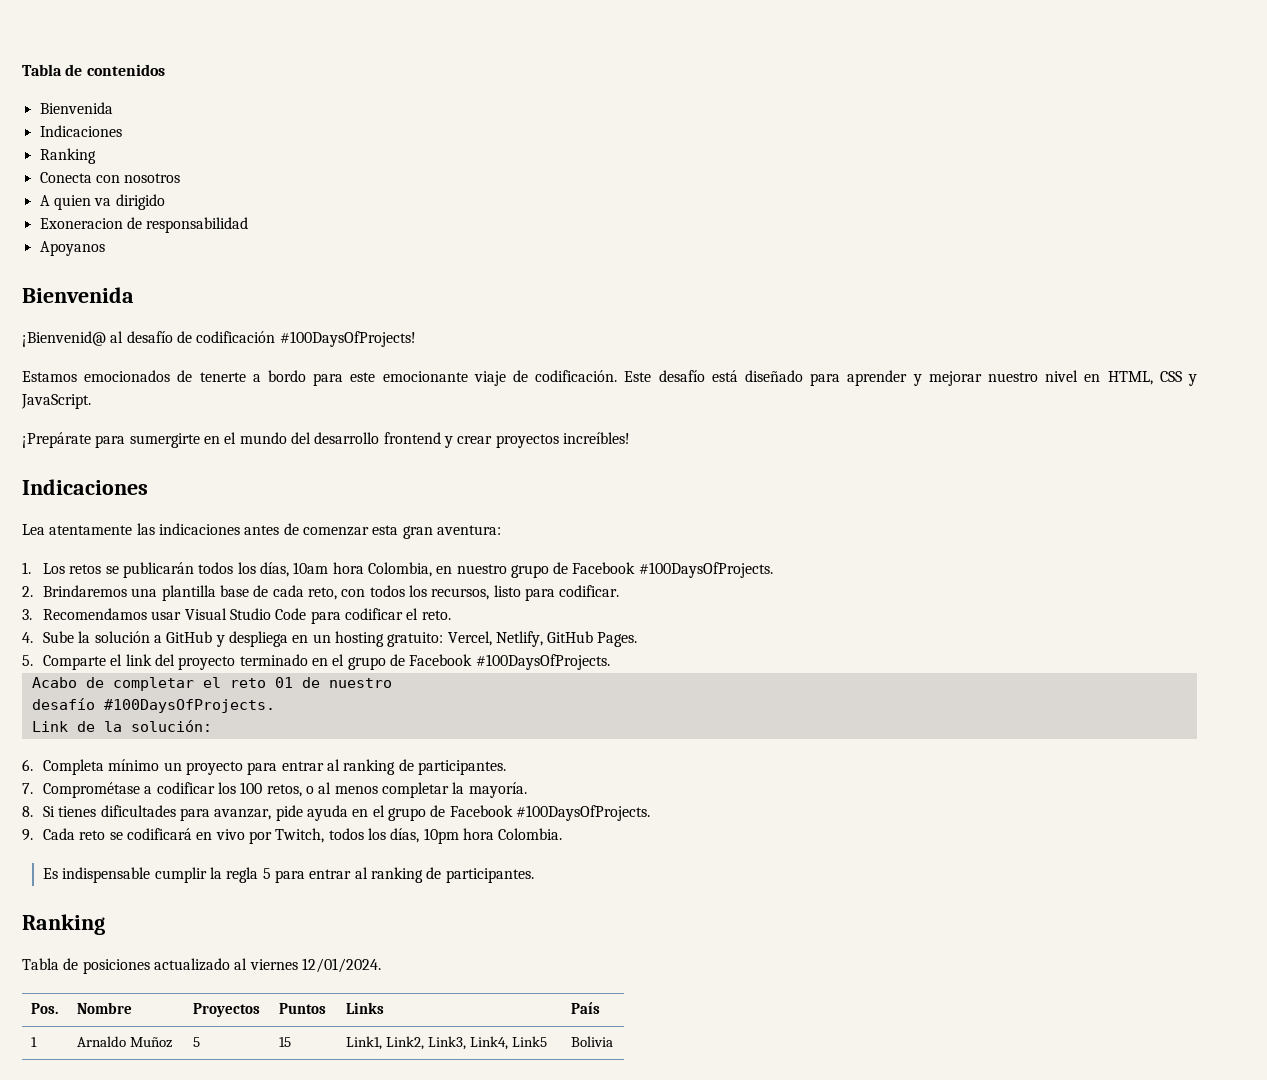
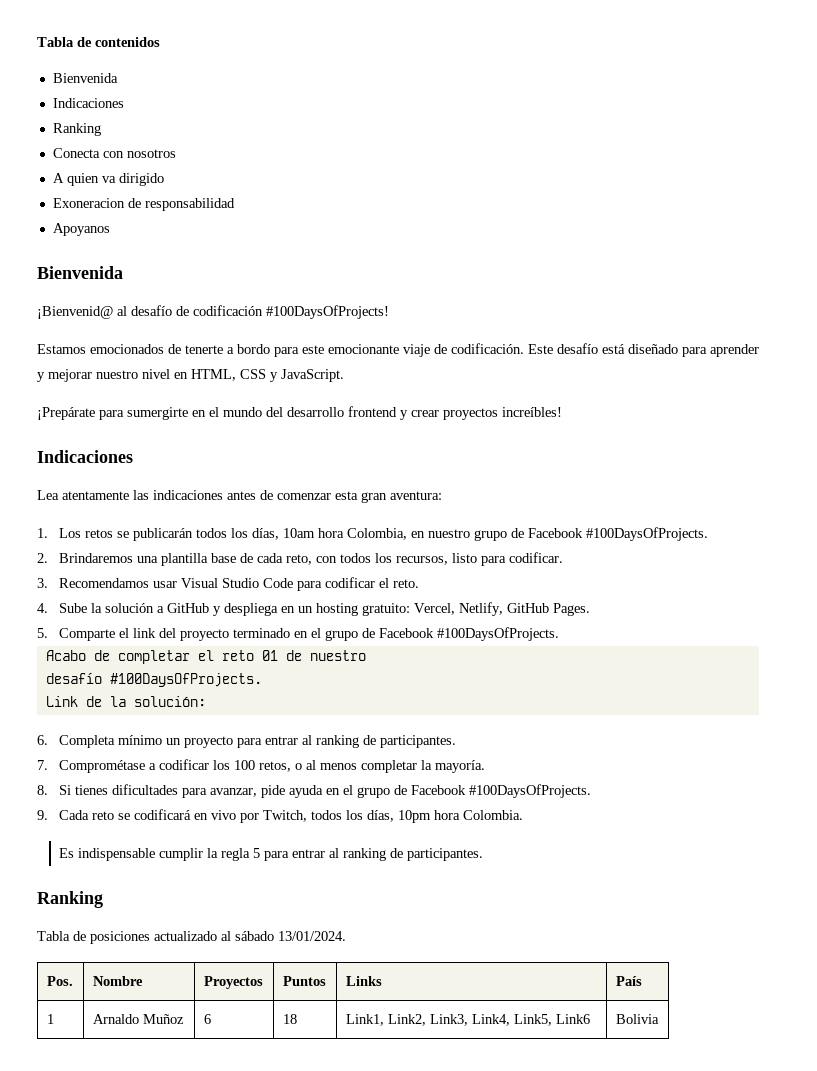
[249,958,381,973] viernes 12/01/2024. -> [235,931,346,941] sábado 13/01/2024.
[193,1037,201,1047] [279,1037,292,1047] 5 | 15 -> [203,1014,211,1024] [282,1014,297,1024] 6 | 18
[511,1036,547,1047] Link5 -> [513,1014,590,1026] Link5, Link6

